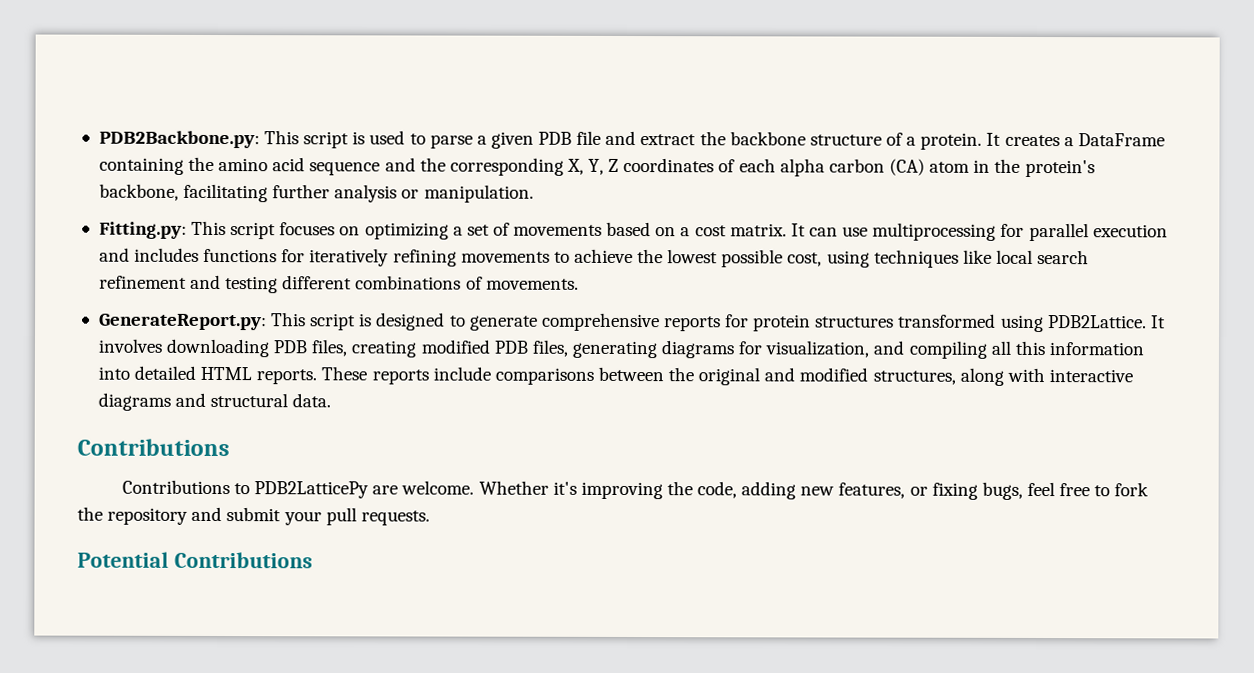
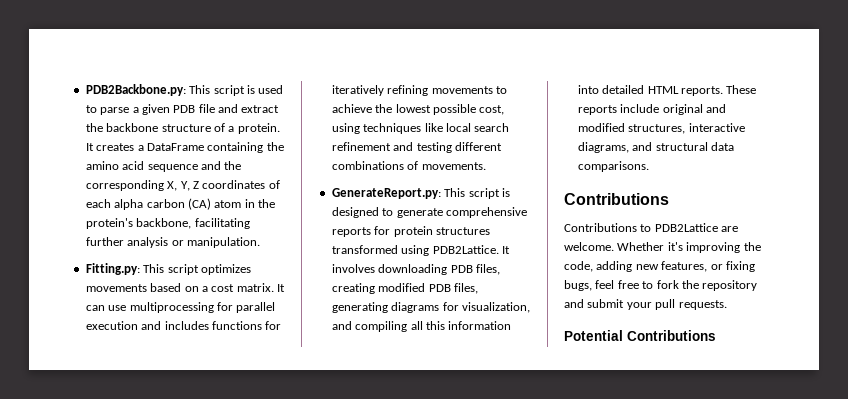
[279,222,510,240] focuses on optimizing a set of -> [200,264,251,275] optimizes
[494,366,695,385] comparisons between the -> (660, 108) none
[959,367,1133,386] [97,392,332,411] along with interactive diagrams and structural data. -> [688,123,745,132] [577,142,734,153] [577,161,649,172] interactive diagrams, and structural data comparisons.
[254,481,370,499] PDB2LatticePy -> [654,223,718,232] PDB2Lattice

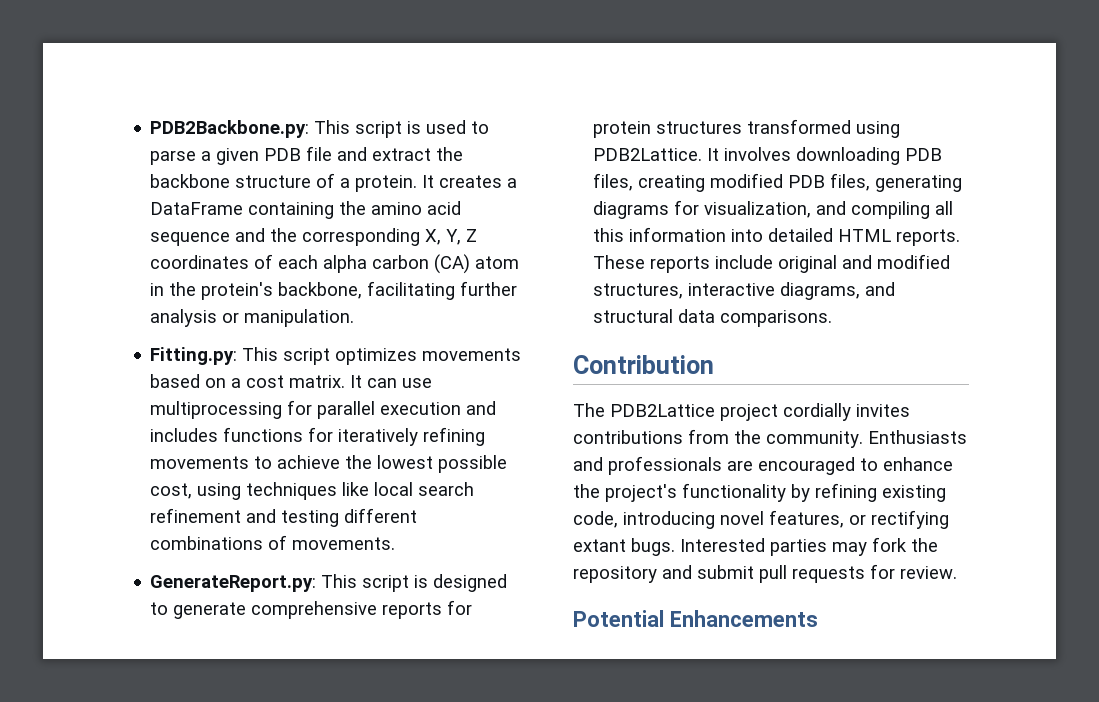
[564,193,669,205] [564,223,739,232] [564,242,761,253] [564,261,755,272] [564,280,654,291] Contributions // Contributions to PDB2Lattice are welcome. Whether it's improving the code, adding new features, or fixing bugs, feel free to -> [573,355,714,374] [573,403,910,421] [573,429,967,448] [573,456,953,475] [573,483,946,502] [573,510,949,529] [573,538,867,556] Contribution // The PDB2Lattice project cordially invites contributions from the community. Enthusiasts and professionals are encouraged to enhance the project's functionality by refining existing code, introducing novel features, or rectifying extant bugs. Interested parties may
[626,299,727,310] your pull requests. -> [759,564,957,583] pull requests for review.
[627,330,716,341] Contributions -> [669,610,818,627] Enhancements

